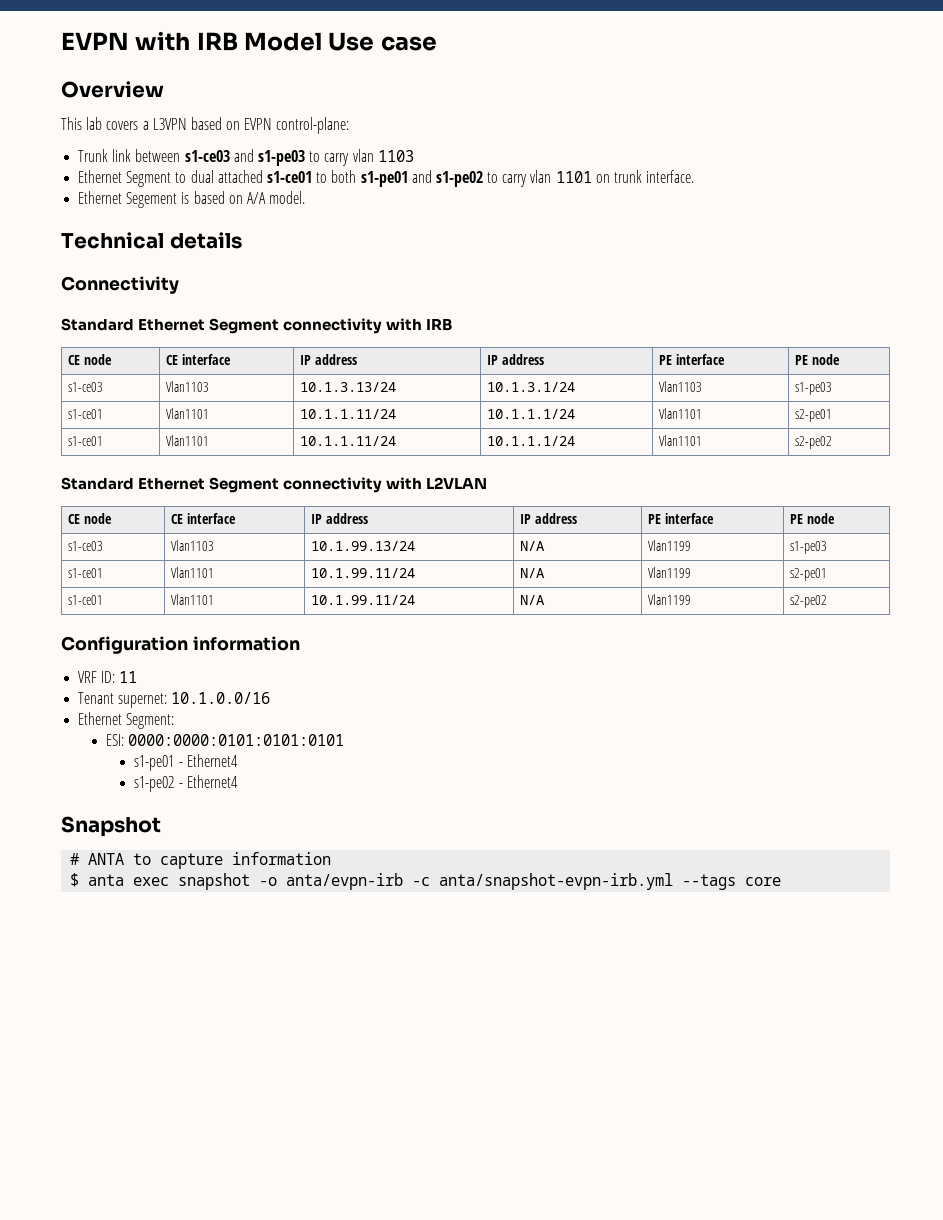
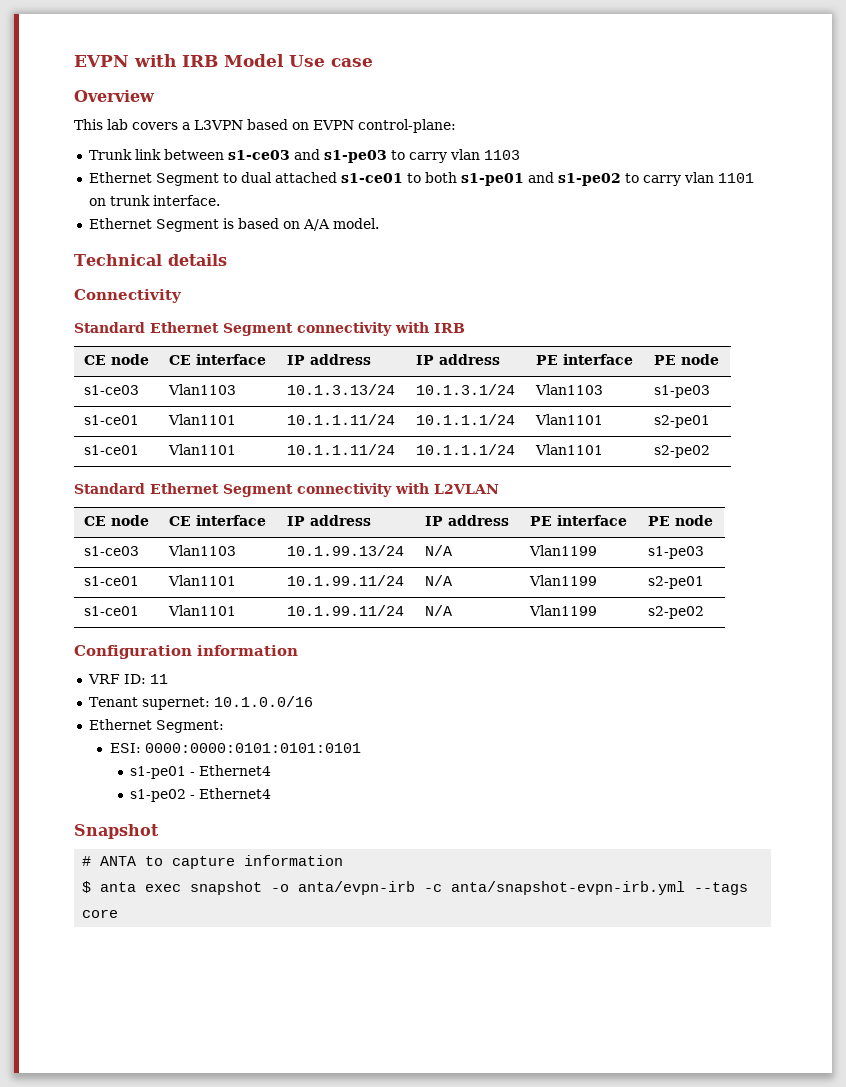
[126,192,178,208] Segement -> [155,219,219,232] Segment

